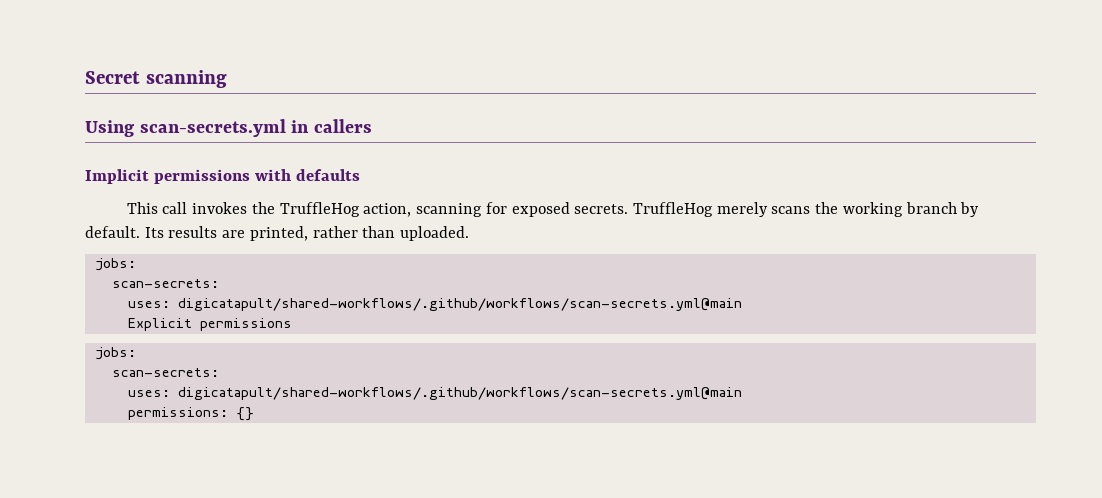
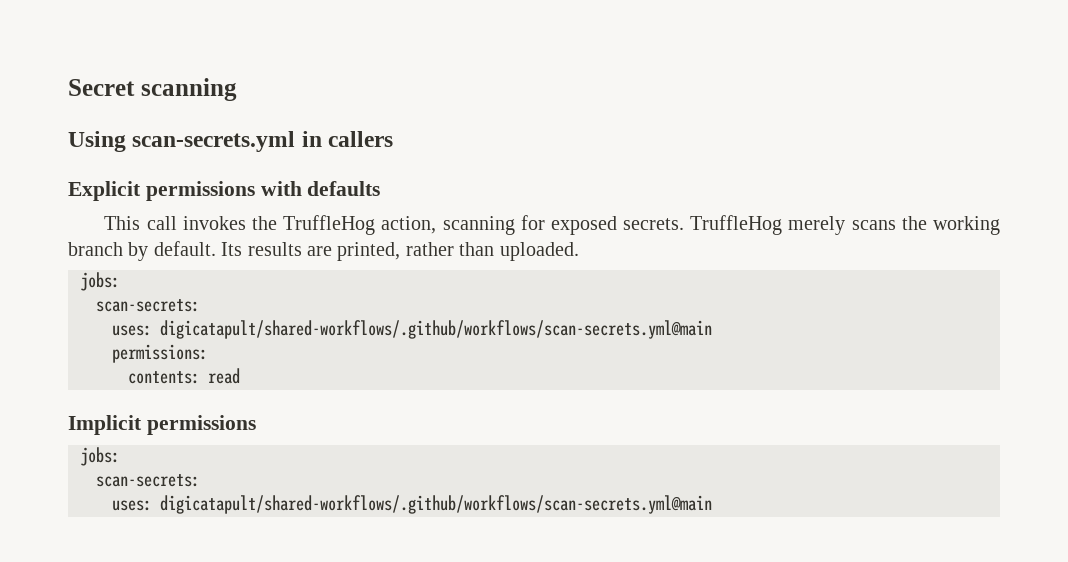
[85,169,149,184] Implicit -> [68,181,141,201] Explicit
[127,318,192,331] Explicit -> [112,344,208,363] [128,368,240,384] [68,415,142,435] permissions: // contents: read // Implicit
[127,407,254,421] // permissions: {} -> (712, 504) none

